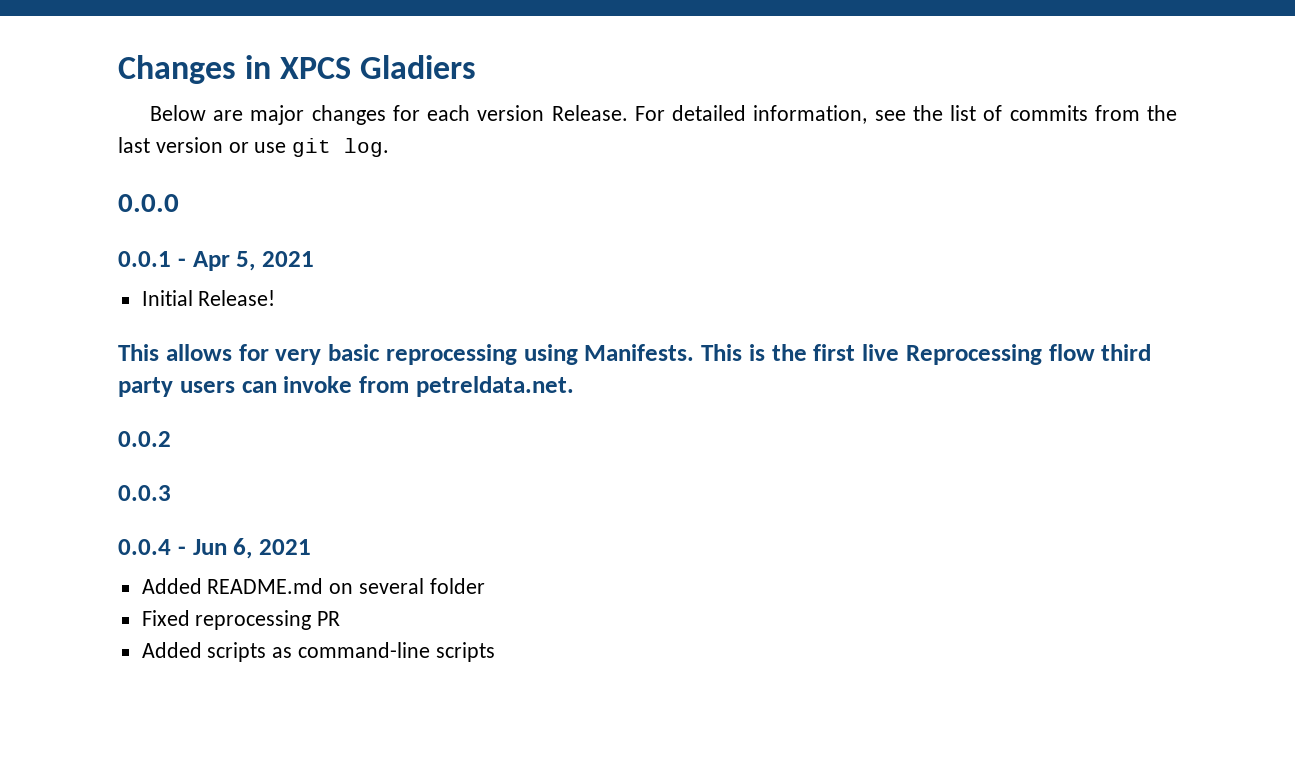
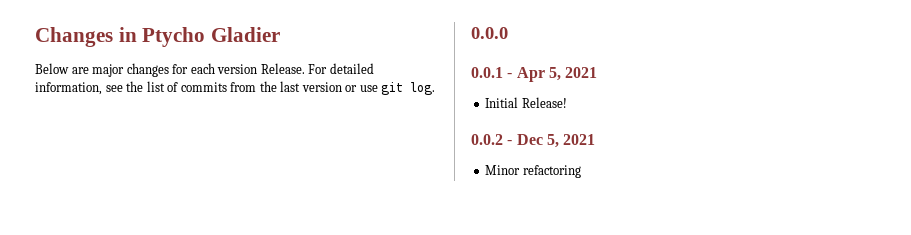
[280,55,477,79] XPCS Gladiers -> [142,27,281,47] Ptycho Gladier
[118,344,1152,365] [118,376,574,397] [118,431,171,447] [118,485,171,501] [118,538,311,559] [141,578,485,594] [141,610,341,630] [141,642,495,662] This allows for very basic reprocessing using Manifests. This is the first live Reprocessing flow third party users can invoke from petreldata.net. // 0.0.2 // 0.0.3 // 0.0.4 - Jun 6, 2021 // Added README.md on several folder // Fixed reprocessing PR // Added scripts as command-line scripts -> [471,134,596,148] [485,165,581,178] 0.0.2 - Dec 5, 2021 // Minor refactoring

